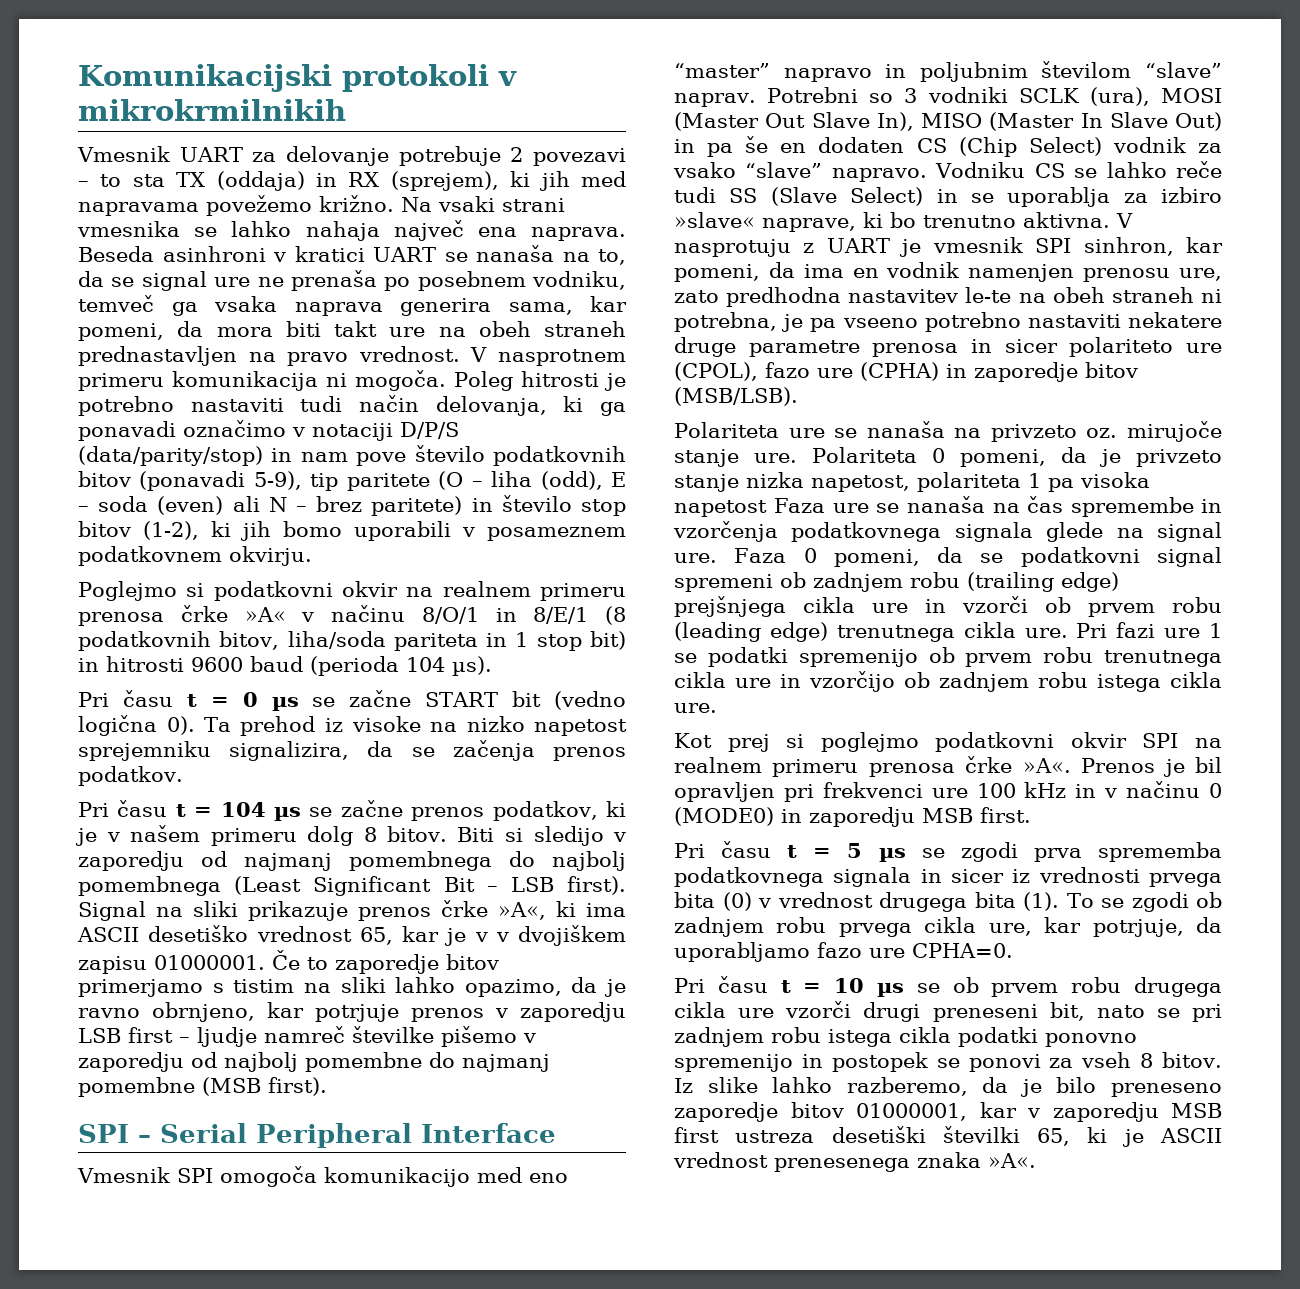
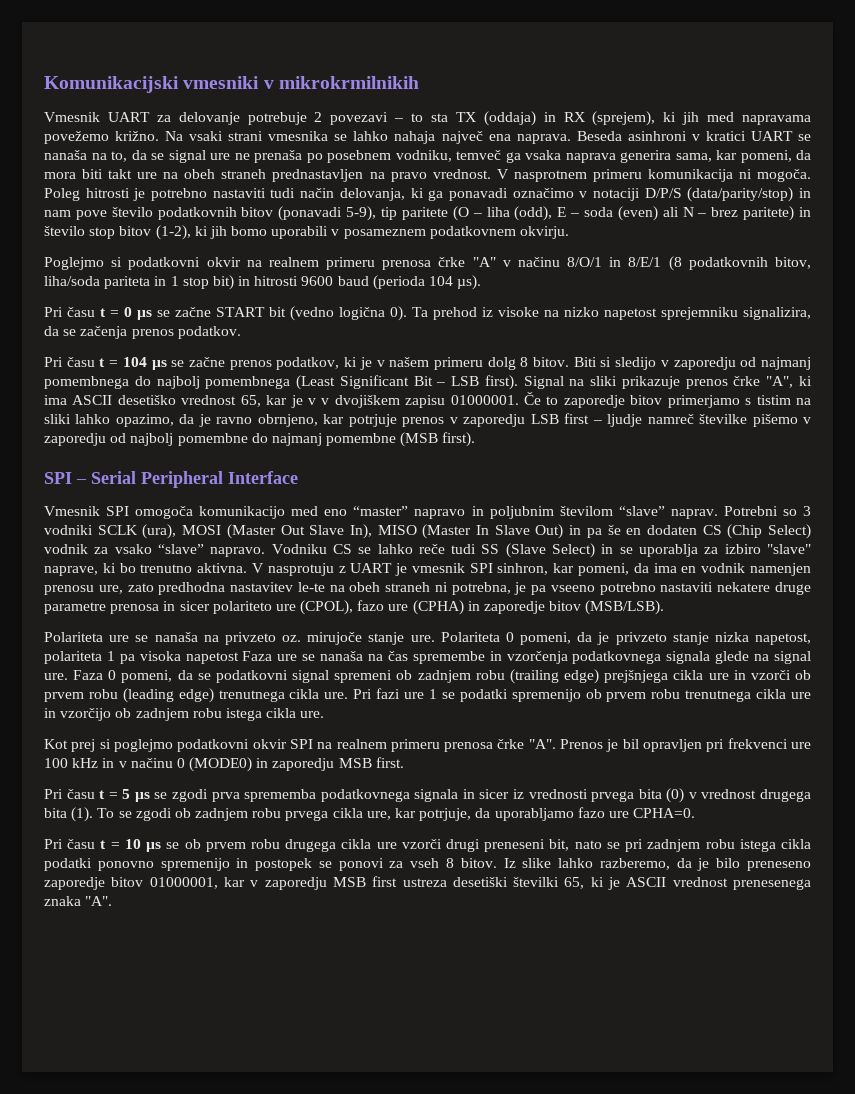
[341,64,489,92] protokoli -> [183,76,260,89] vmesniki
[244,607,286,622] »A« -> [472,257,496,267] "A"
[498,902,546,920] »A«, -> [766,376,794,388] "A",
[674,212,755,228] »slave« -> [766,544,811,554] "slave"
[1022,758,1071,773] »A«. -> [528,739,556,749] "A".
[988,1153,1036,1168] »A«. -> [85,896,113,906] "A".

